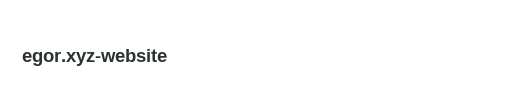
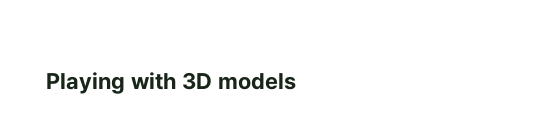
[22,49,167,66] egor.xyz-website -> [46,72,297,94] Playing with 3D models

